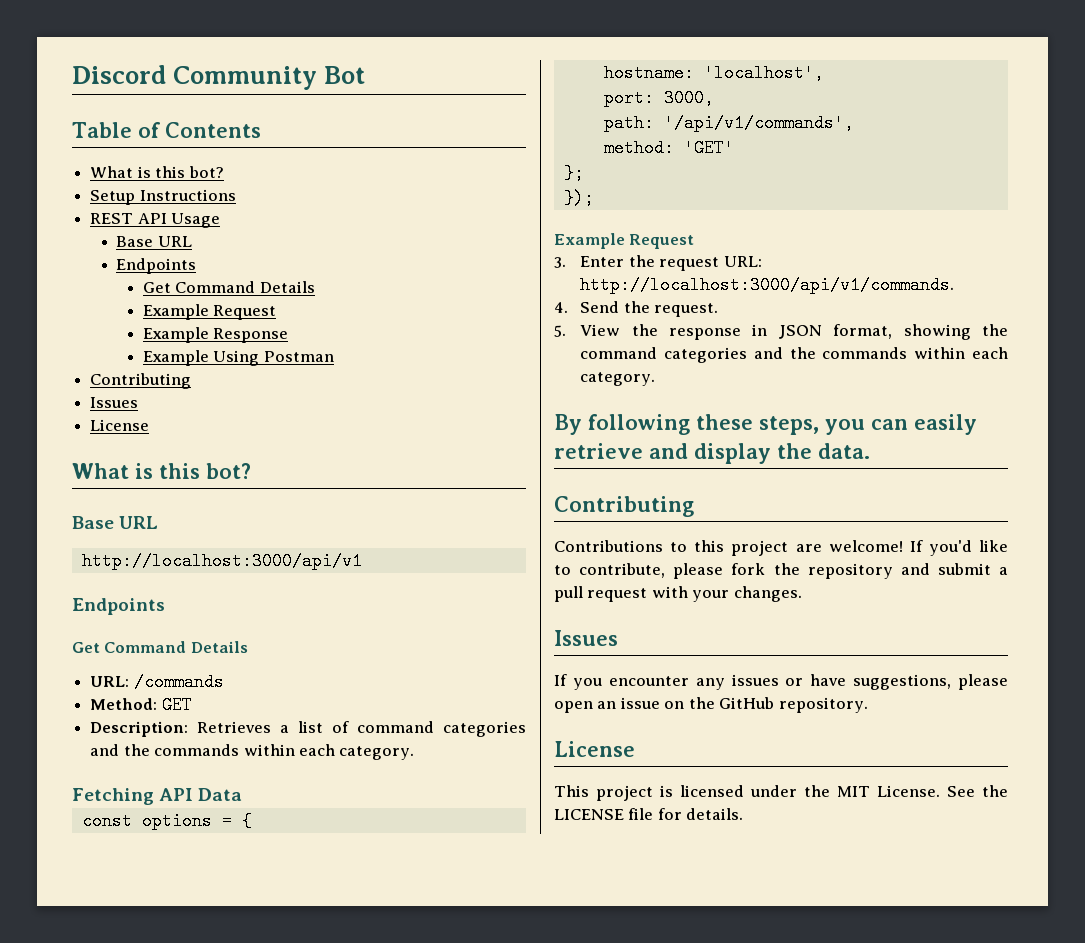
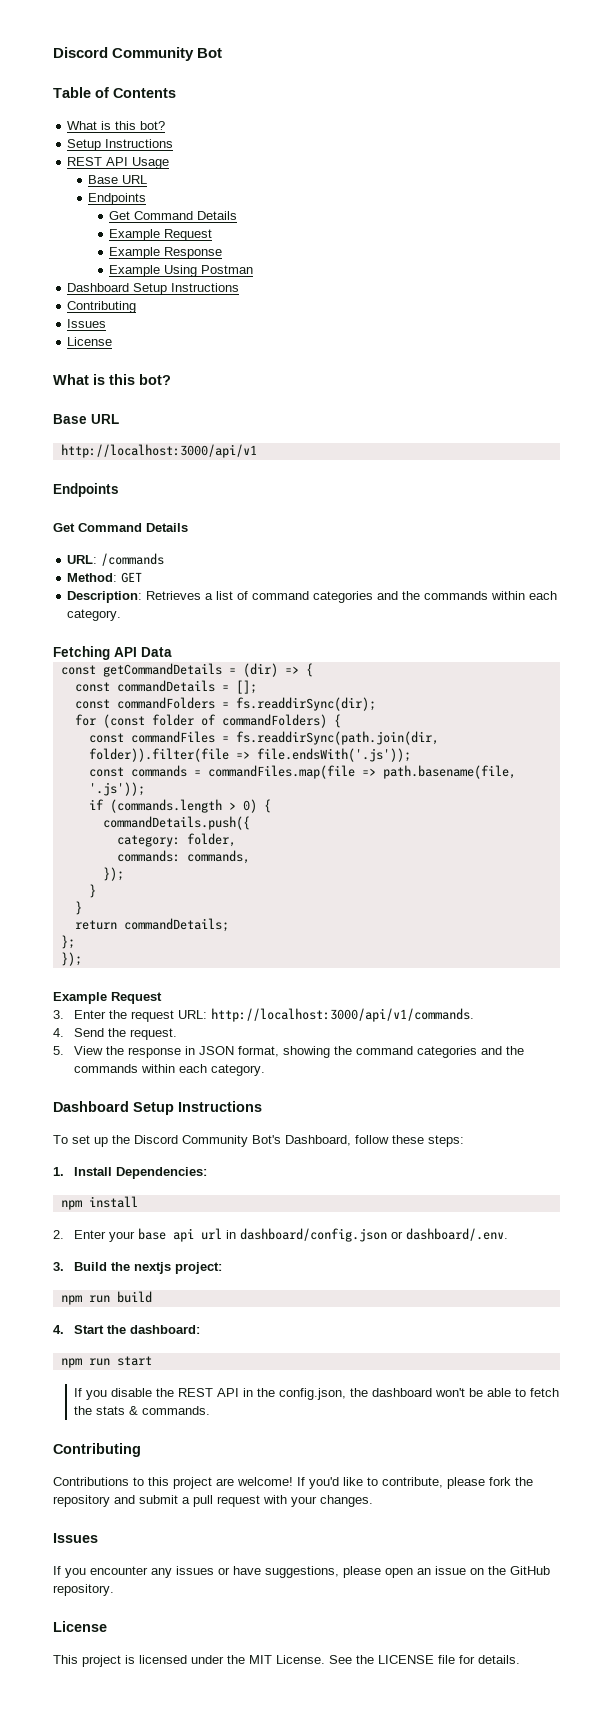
(334, 356) none -> [67,283,240,295] // Dashboard Setup Instructions
[141,812,252,830] [603,64,824,82] [603,89,714,107] [603,114,854,132] [603,139,734,157] options = { // hostname: 'localhost', // port: 3000, // path: '/api/v1/commands', // method: 'GET' -> [102,663,313,677] [74,680,257,694] [74,697,376,711] [74,714,341,728] [88,731,439,745] [88,748,411,762] [88,765,516,779] [88,782,145,796] [88,799,271,813] [102,816,250,830] [116,833,236,847] [116,850,250,864] [102,867,124,881] [88,884,96,898] [74,901,82,915] [74,918,229,932] getCommandDetails = (dir) => { // const commandDetails = []; // const commandFolders = fs.readdirSync(dir); // for (const folder of commandFolders) { // const commandFiles = fs.readdirSync(path.join(dir, folder)).filter(file => file.endsWith('.js')); // const commands = commandFiles.map(file => path.basename(file, '.js')); // if (commands.length > 0) { // commandDetails.push({ // category: folder, // commands: commands, // }); // } // } // return commandDetails;
[554,414,977,435] [554,443,870,464] By following these steps, you can easily retrieve and display the data. -> [53,1101,262,1115] [53,1135,464,1147] [53,1167,208,1179] [60,1196,138,1210] [53,1228,509,1242] [53,1262,223,1274] [60,1291,152,1305] [53,1325,201,1334] [60,1356,152,1368] [74,1388,560,1400] [74,1406,211,1415] Dashboard Setup Instructions // To set up the Discord Community Bot's Dashboard, follow these steps: // 1. Install Dependencies: // npm install // 2. Enter your base api url in dashboard/config.json or dashboard/.env. // 3. Build the nextjs project: // npm run build // 4. Start the dashboard: // npm run start // If you disable the REST API in the config.json, the dashboard won't be able to fetch the stats & commands.

